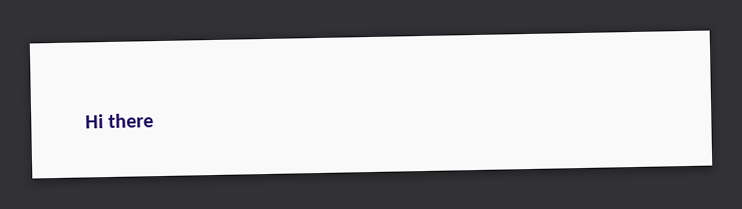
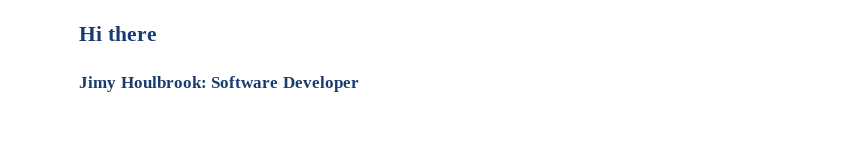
(155, 120) none -> [79,76,359,92] // Jimy Houlbrook: Software Developer

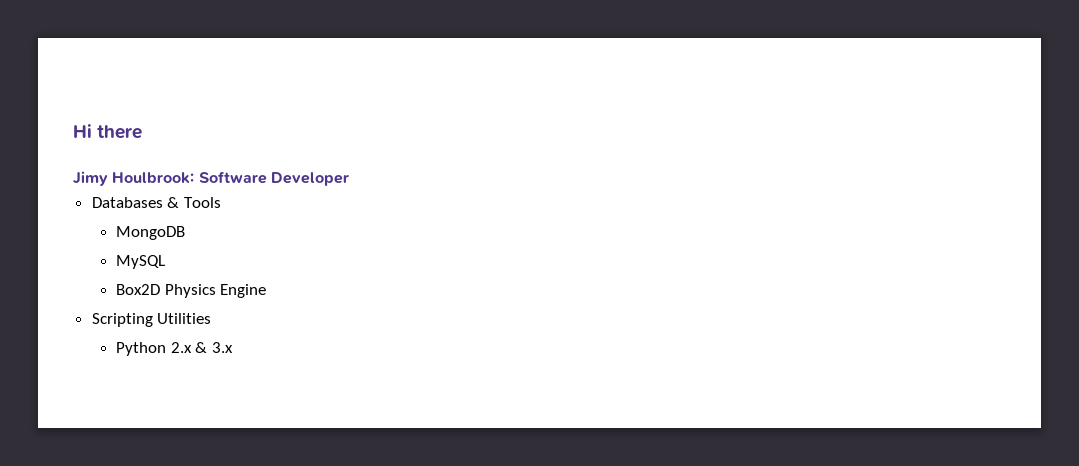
(359, 84) none -> [91,197,221,208] [116,226,186,240] [116,255,166,269] [116,284,267,298] [91,313,212,327] [116,342,233,356] // Databases & Tools // MongoDB // MySQL // Box2D Physics Engine // Scripting Utilities // Python 2.x & 3.x

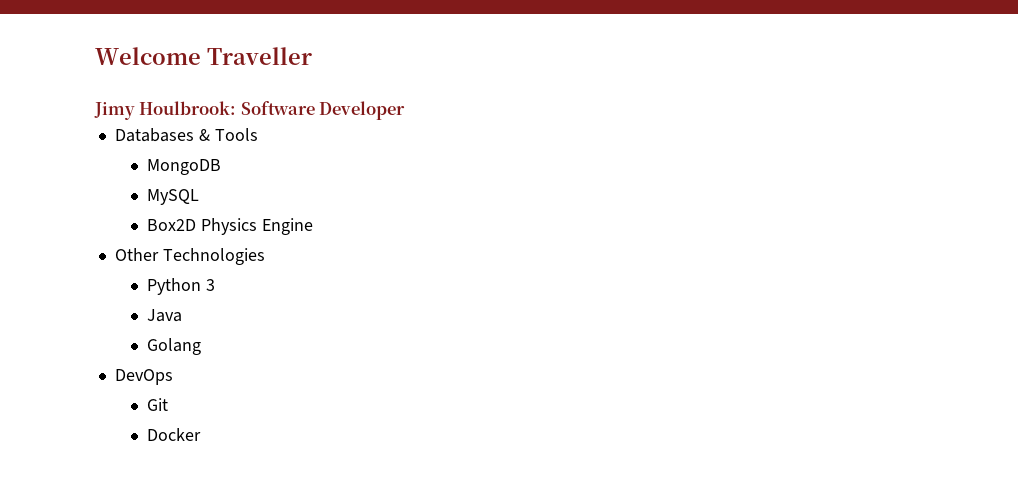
[73,124,143,139] Hi there -> [95,47,312,65] Welcome Traveller
[91,313,212,327] Scripting Utilities -> [114,248,265,265] Other Technologies
[170,342,233,353] 2.x & 3.x -> [205,279,215,291] [146,309,182,322] [146,338,201,355] [114,369,173,385] [146,398,168,411] [146,428,201,441] 3 // Java // Golang // DevOps // Git // Docker

